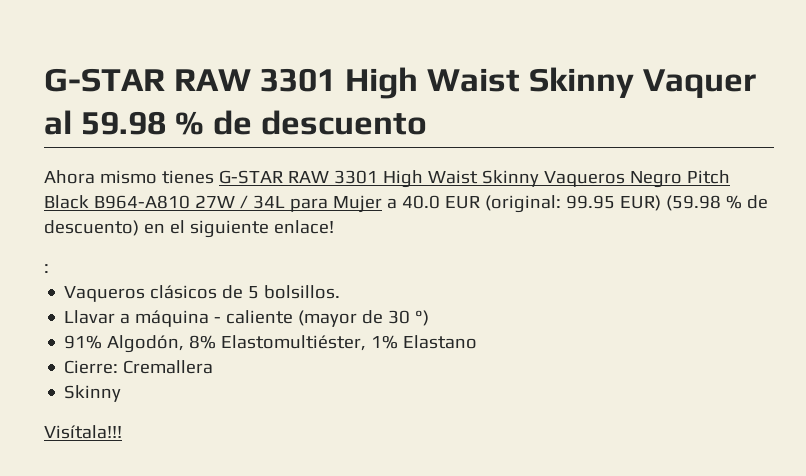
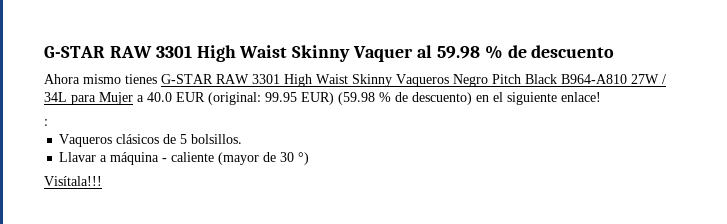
[64,335,478,353] [64,360,214,374] [64,385,122,402] // 91% Algodón, 8% Elastomultiéster, 1% Elastano // Cierre: Cremallera // Skinny -> (310, 158) none

